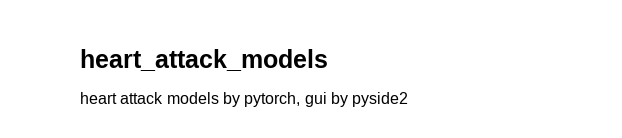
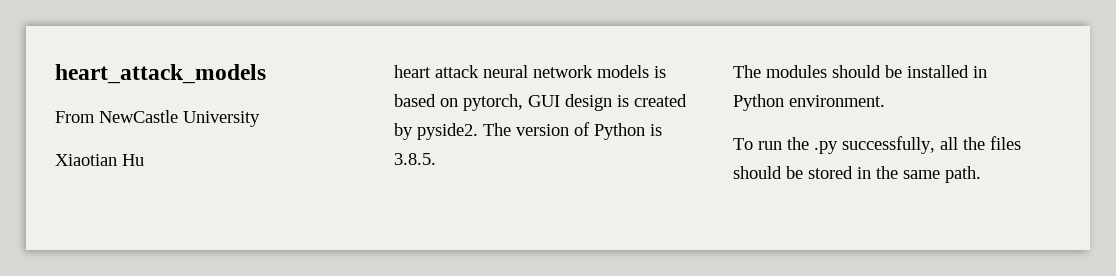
[80,92,409,107] heart attack models by pytorch, gui by pyside2 -> [55,110,260,127] [55,154,144,166] [394,65,666,78] [394,94,687,111] [394,122,662,140] [394,153,436,165] [733,65,987,78] [733,94,885,111] [733,136,1021,154] [733,166,981,183] From NewCastle University // Xiaotian Hu // heart attack neural network models is based on pytorch, GUI design is created by pyside2. The version of Python is 3.8.5. // The modules should be installed in Python environment. // To run the .py successfully, all the files should be stored in the same path.

